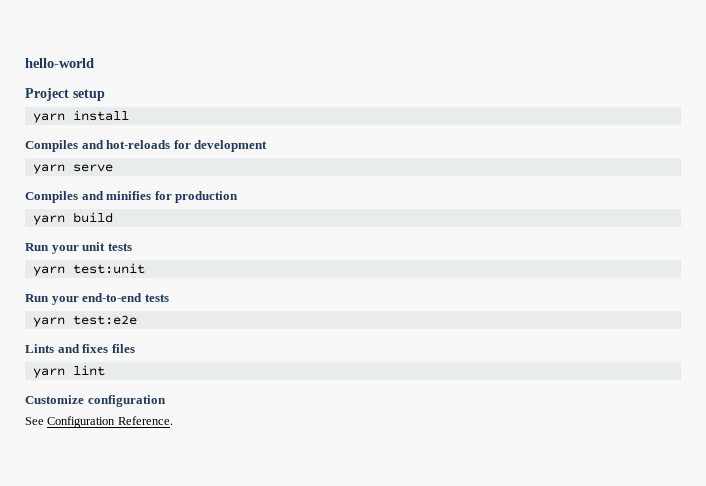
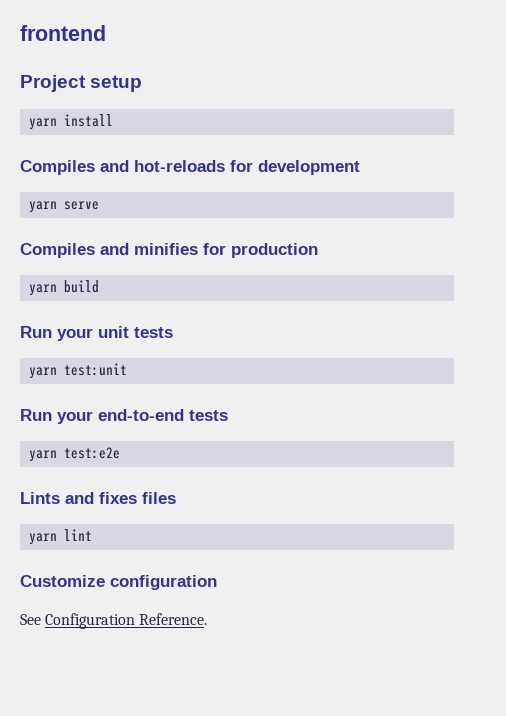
[25,58,94,68] hello-world -> [20,25,106,41] frontend

